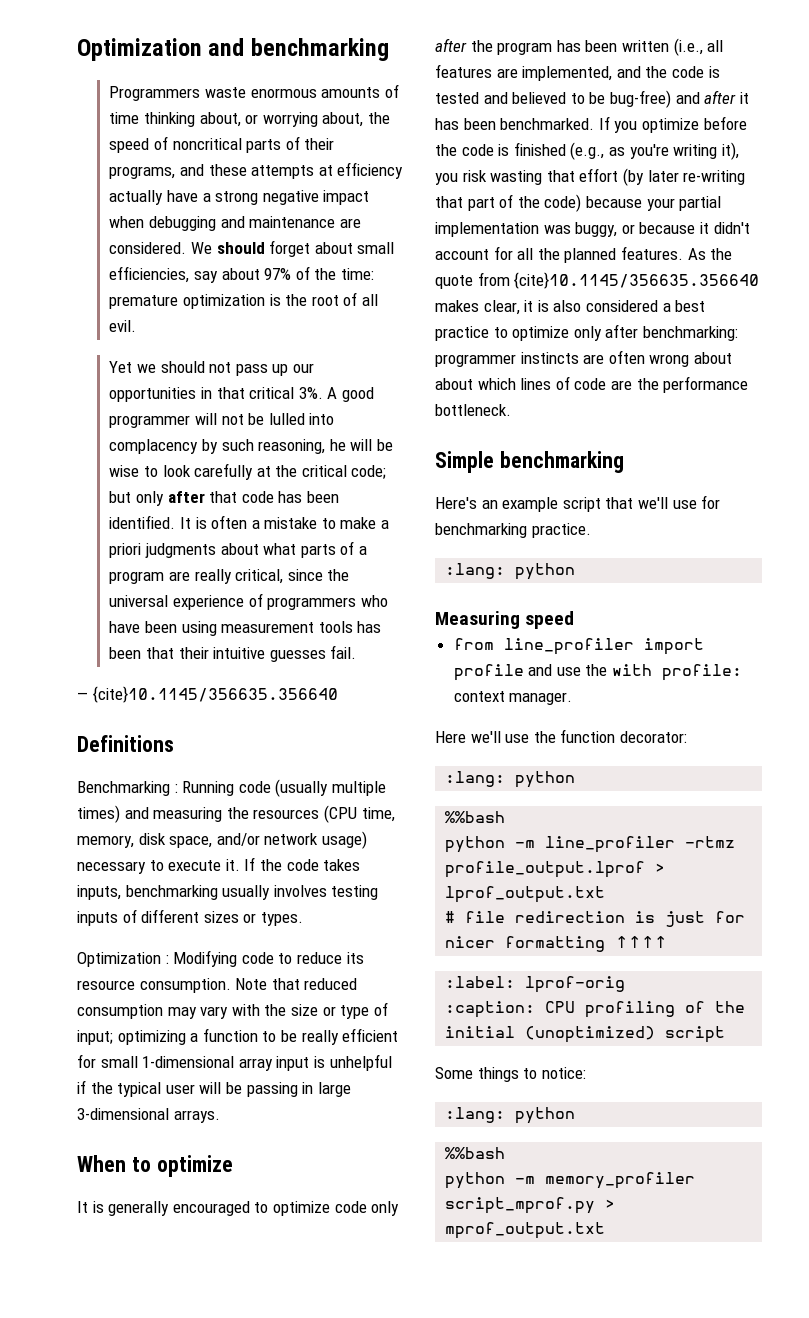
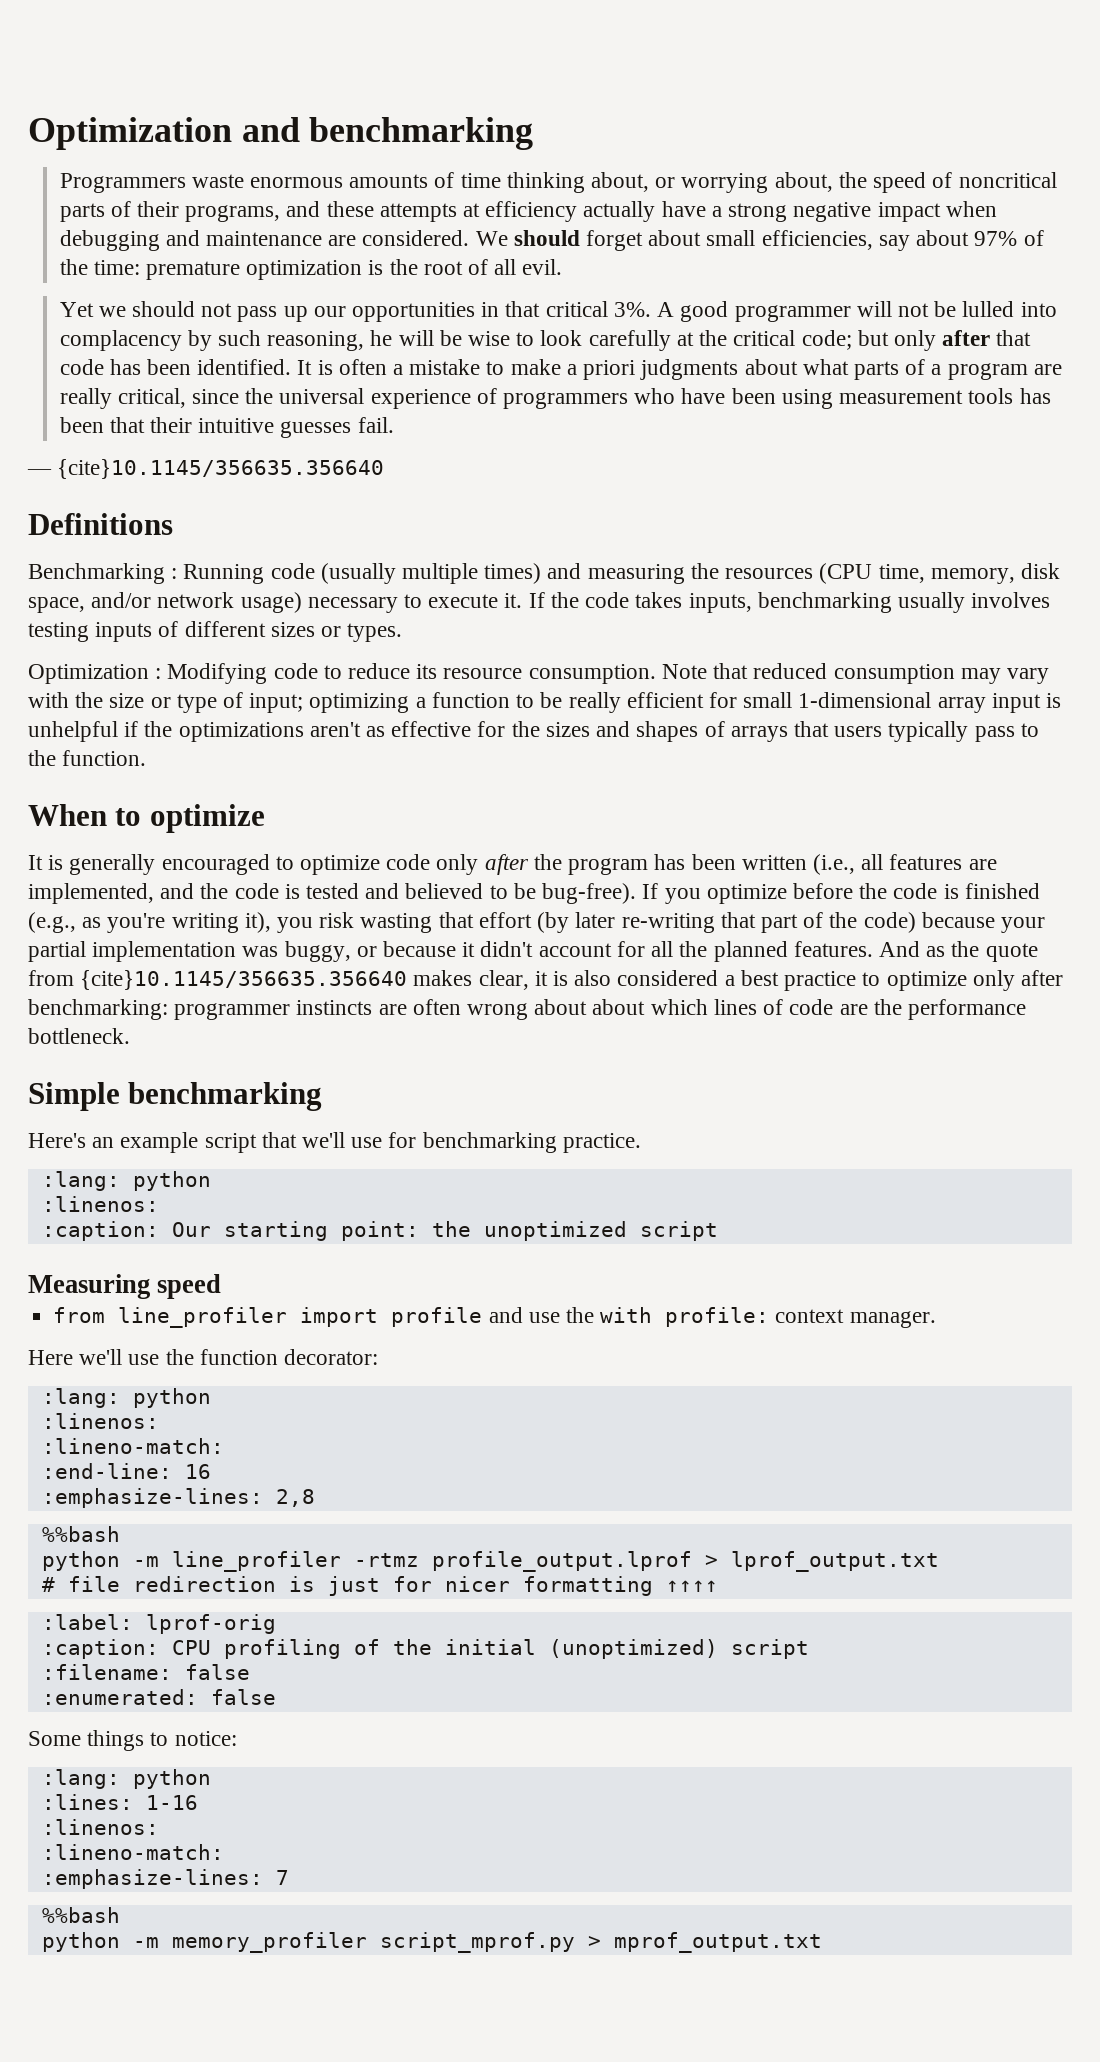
[117,1082,351,1097] [77,1108,220,1123] typical user will be passing in large 3-dimensional arrays. -> [178,721,1039,742] [28,750,147,766] optimizations aren't as effective for the sizes and shapes of arrays that users typically pass to the function.
[609,90,749,108] [435,118,595,130] bug-free) and after it has been benchmarked. -> [542,883,637,904] bug-free).
[687,248,706,260] As -> [878,941,946,957] And as
(576, 571) none -> [41,1196,159,1212] [41,1221,718,1241] // :linenos: // :caption: Our starting point: the unoptimized script
(576, 779) none -> [41,1413,159,1429] [41,1438,224,1454] [41,1463,211,1479] [41,1488,315,1508] // :linenos: // :lineno-match: // :end-line: 16 // :emphasize-lines: 2,8
(726, 1034) none -> [41,1664,250,1680] [41,1689,276,1705] // :filename: false // :enumerated: false
(576, 1115) none -> [41,1794,198,1810] [41,1819,159,1835] [41,1844,224,1860] [41,1869,289,1889] // :lines: 1-16 // :linenos: // :lineno-match: // :emphasize-lines: 7

